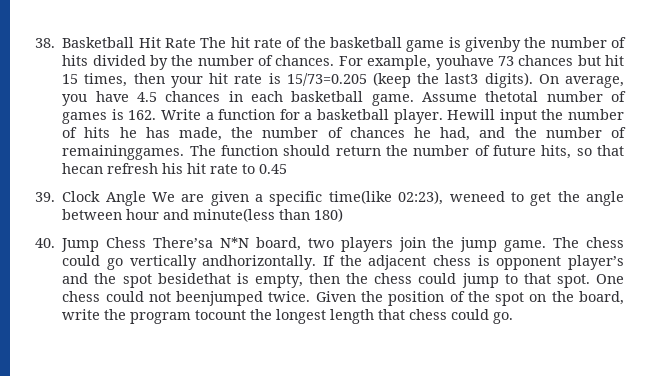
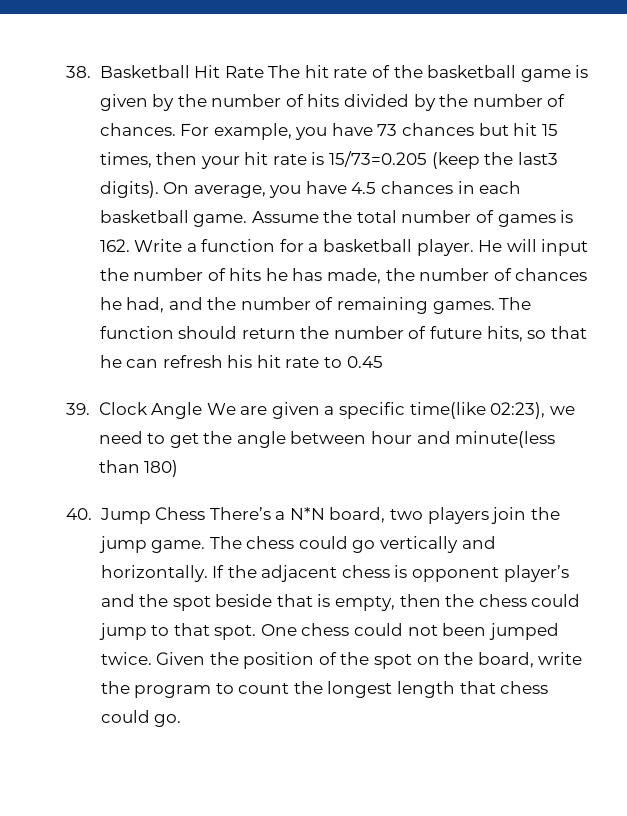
[464,37,521,52] givenby -> [99,94,175,111] given by
[435,55,494,70] youhave -> [295,123,373,140] you have
[485,91,539,102] thetotal -> [323,210,397,223] the total
[447,109,496,120] Hewill -> [478,239,537,252] He will
[62,145,185,160] remaininggames. -> [337,297,495,314] remaining games.
[62,163,104,174] hecan -> [99,355,159,368] he can
[449,191,505,202] weneed -> [549,406,575,415] [98,431,143,444] we need
[153,237,214,248] There’sa -> [209,507,286,520] There’s a
[202,255,317,270] andhorizontally. -> [461,536,496,549] [100,565,208,582] and horizontally.
[157,273,231,284] besidethat -> [215,594,313,607] beside that
[176,291,264,306] beenjumped -> [442,623,559,640] been jumped
[195,310,247,320] tocount -> [215,683,290,694] to count

